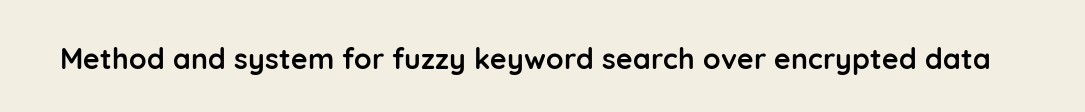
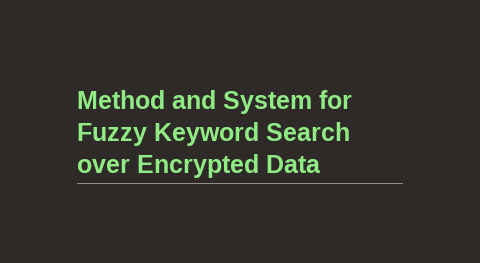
[234,47,991,75] system for fuzzy keyword search over encrypted data -> [223,90,352,114] [77,122,350,146] [77,154,321,178] System for Fuzzy Keyword Search over Encrypted Data

